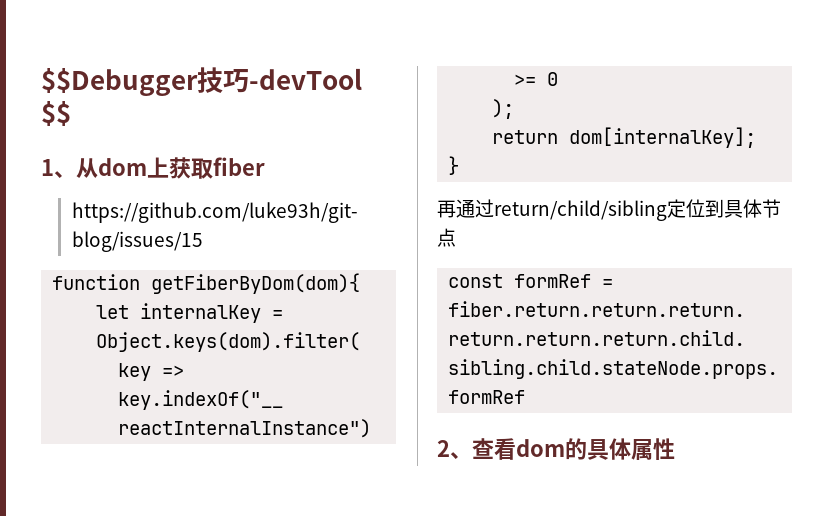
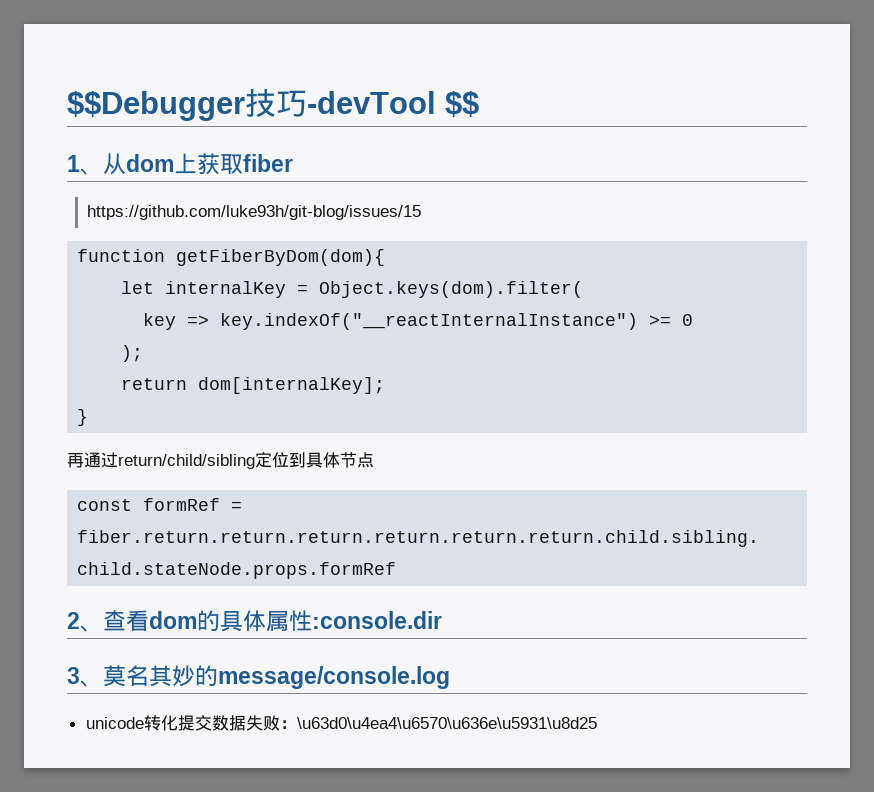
(675, 449) none -> [312,611,442,629] [67,665,450,689] [85,715,597,731] :console.dir // 3、莫名其妙的message/console.log // unicode转化提交数据失败：\u63d0\u4ea4\u6570\u636e\u5931\u8d25

